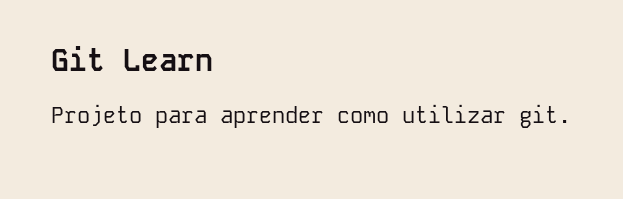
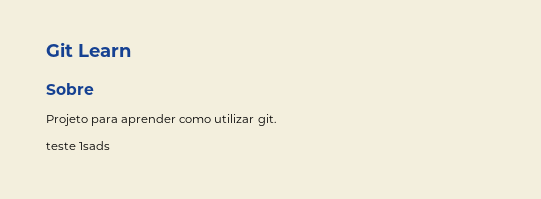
(213, 60) none -> [46,83,94,95] // Sobre
(571, 116) none -> [46,141,111,150] // teste 1sads

